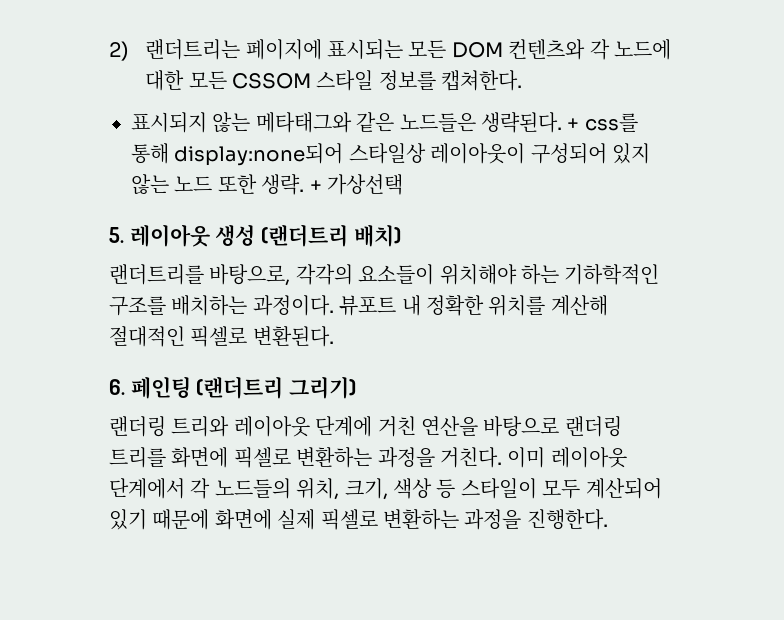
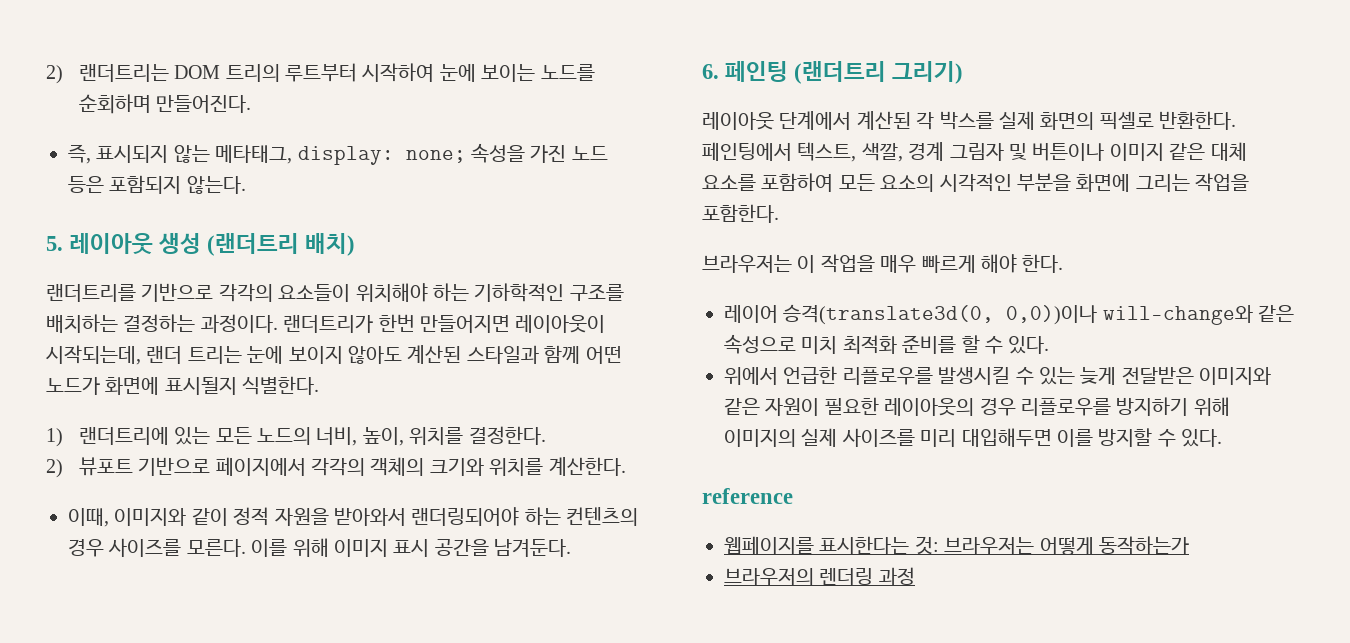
[245,39,672,60] [145,70,523,91] [131,112,638,133] [131,143,650,166] [131,174,403,195] 페이지에 표시되는 모든 DOM 컨텐츠와 각 노드에 대한 모든 CSSOM 스타일 정보를 캡쳐한다. // 표시되지 않는 메타태그와 같은 노드들은 생략된다. + css를 통해 display:none되어 스타일상 레이아웃이 구성되어 있지 않는 노드 또한 생략. + 가상선택 -> [174,63,595,82] [78,94,252,114] [68,143,608,165] [68,175,246,194] DOM 트리의 루트부터 시작하여 눈에 보이는 노드를 순회하며 만들어진다. // 즉, 표시되지 않는 메타태그, display: none; 속성을 가진 노드 등은 포함되지 않는다.
[209,264,291,286] 바탕으로, -> [141,283,214,302] 기반으로
[252,295,608,316] [109,326,334,347] [109,376,357,399] [109,416,622,437] [109,447,627,468] [109,478,662,500] [109,509,608,530] 과정이다. 뷰포트 내 정확한 위치를 계산해 절대적인 픽셀로 변환된다. // 6. 페인팅 (랜더트리 그리기) // 랜더링 트리와 레이아웃 단계에 거친 연산을 바탕으로 랜더링 트리를 화면에 픽셀로 변환하는 과정을 거친다. 이미 레이아웃 단계에서 각 노드들의 위치, 크기, 색상 등 스타일이 모두 계산되어 있기 때문에 화면에 실제 픽셀로 변환하는 과정을 진행한다. -> [123,314,606,333] [46,345,622,365] [46,376,320,395] [46,426,546,447] [46,457,626,478] [68,507,639,527] [68,538,572,557] [702,61,964,84] [702,111,1237,130] [702,142,1247,162] [702,173,1250,192] [702,204,779,223] [702,254,1064,273] [724,304,1295,325] [724,334,1050,354] [724,366,1272,385] [724,397,1230,416] [724,428,1223,447] [702,488,793,504] [724,536,1189,555] [724,567,915,586] 결정하는 과정이다. 랜더트리가 한번 만들어지면 레이아웃이 시작되는데, 랜더 트리는 눈에 보이지 않아도 계산된 스타일과 함께 어떤 노드가 화면에 표시될지 식별한다. // 1) 랜더트리에 있는 모든 노드의 너비, 높이, 위치를 결정한다. // 2) 뷰포트 기반으로 페이지에서 각각의 객체의 크기와 위치를 계산한다. // 이때, 이미지와 같이 정적 자원을 받아와서 랜더링되어야 하는 컨텐츠의 경우 사이즈를 모른다. 이를 위해 이미지 표시 공간을 남겨둔다. // 6. 페인팅 (랜더트리 그리기) // 레이아웃 단계에서 계산된 각 박스를 실제 화면의 픽셀로 반환한다. 페인팅에서 텍스트, 색깔, 경계 그림자 및 버튼이나 이미지 같은 대체 요소를 포함하여 모든 요소의 시각적인 부분을 화면에 그리는 작업을 포함한다. // 브라우저는 이 작업을 매우 빠르게 해야 한다. // 레이어 승격(translate3d(0, 0,0))이나 will-change와 같은 속성으로 미치 최적화 준비를 할 수 있다. // 위에서 언급한 리플로우를 발생시킬 수 있는 늦게 전달받은 이미지와 같은 자원이 필요한 레이아웃의 경우 리플로우를 방지하기 위해 이미지의 실제 사이즈를 미리 대입해두면 이를 방지할 수 있다. // reference // 웹페이지를 표시한다는 것: 브라우저는 어떻게 동작하는가 // 브라우저의 렌더링 과정

